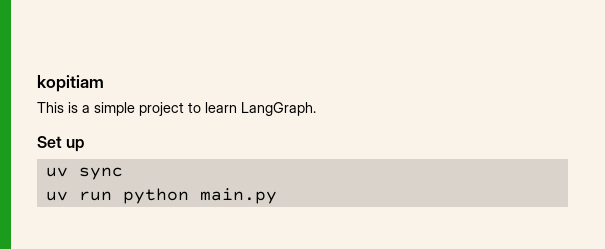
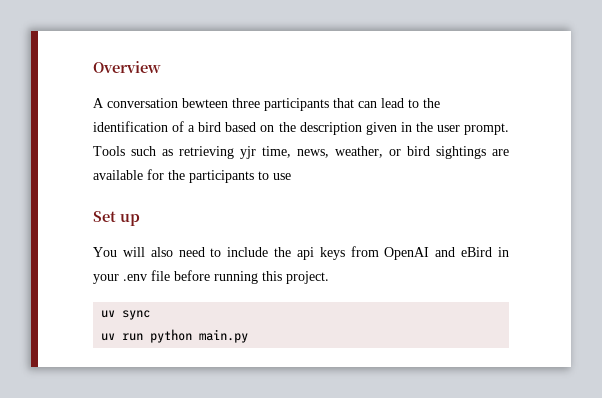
[37,75,104,92] [37,102,316,116] [37,136,85,152] kopitiam // This is a simple project to learn LangGraph. // Set up -> [93,61,161,73] [93,98,440,111] [93,121,509,135] [93,146,509,159] [93,169,291,183] [93,211,140,226] [93,246,510,260] [93,270,329,284] Overview // A conversation bewteen three participants that can lead to the identification of a bird based on the description given in the user prompt. Tools such as retrieving yjr time, news, weather, or bird sightings are available for the participants to use // Set up // You will also need to include the api keys from OpenAI and eBird in your .env file before running this project.

